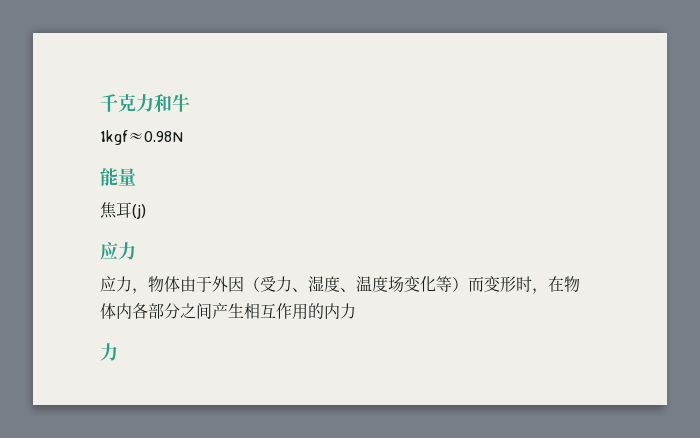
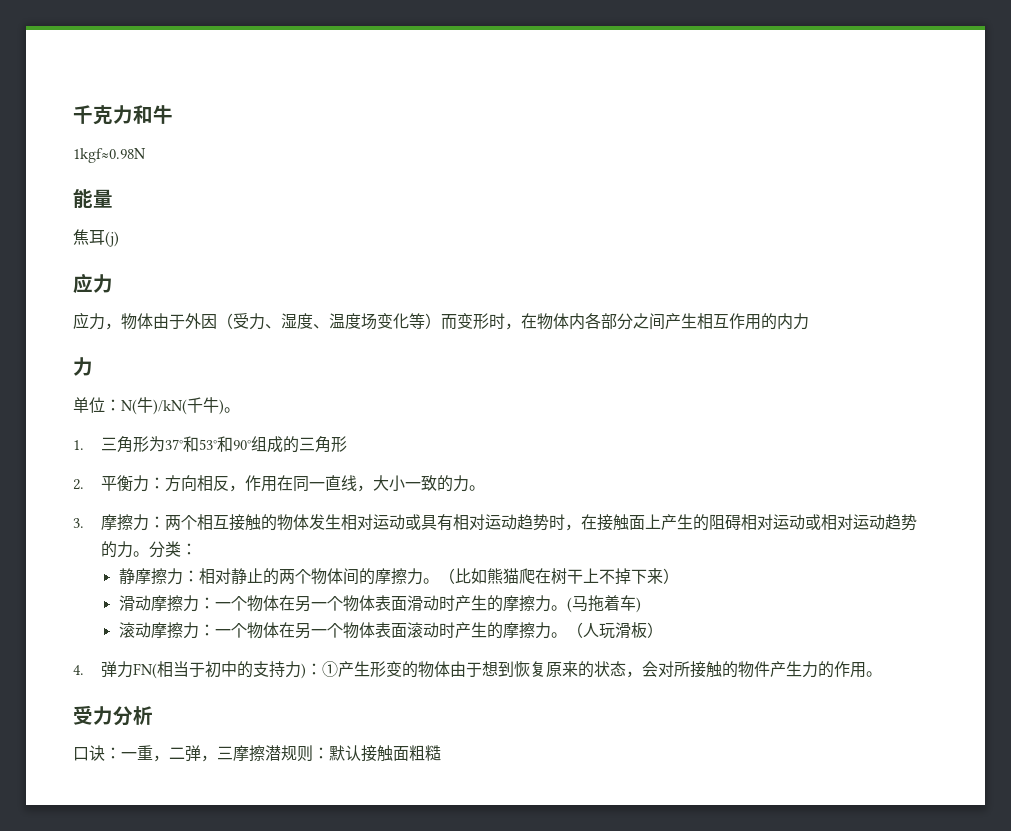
(118, 352) none -> [73,397,240,415] [73,436,348,453] [73,475,486,492] [73,514,918,531] [101,541,198,558] [118,568,679,585] [118,595,641,613] [118,622,663,639] [73,661,883,679] [73,705,153,726] [73,745,441,762] // 单位：N(牛)/kN(千牛)。 // 1.三角形为37°和53°和90°组成的三角形 // 2.平衡力：方向相反，作用在同一直线，大小一致的力。 // 3.摩擦力：两个相互接触的物体发生相对运动或具有相对运动趋势时，在接触面上产生的阻碍相对运动或相对运动趋势的力。分类： // 静摩擦力：相对静止的两个物体间的摩擦力。（比如熊猫爬在树干上不掉下来） // 滑动摩擦力：一个物体在另一个物体表面滑动时产生的摩擦力。(马拖着车) // 滚动摩擦力：一个物体在另一个物体表面滚动时产生的摩擦力。（人玩滑板） // 4.弹力FN(相当于初中的支持力)：①产生形变的物体由于想到恢复原来的状态，会对所接触的物件产生力的作用。 // 受力分析 // 口诀：一重，二弹，三摩擦潜规则：默认接触面粗糙

